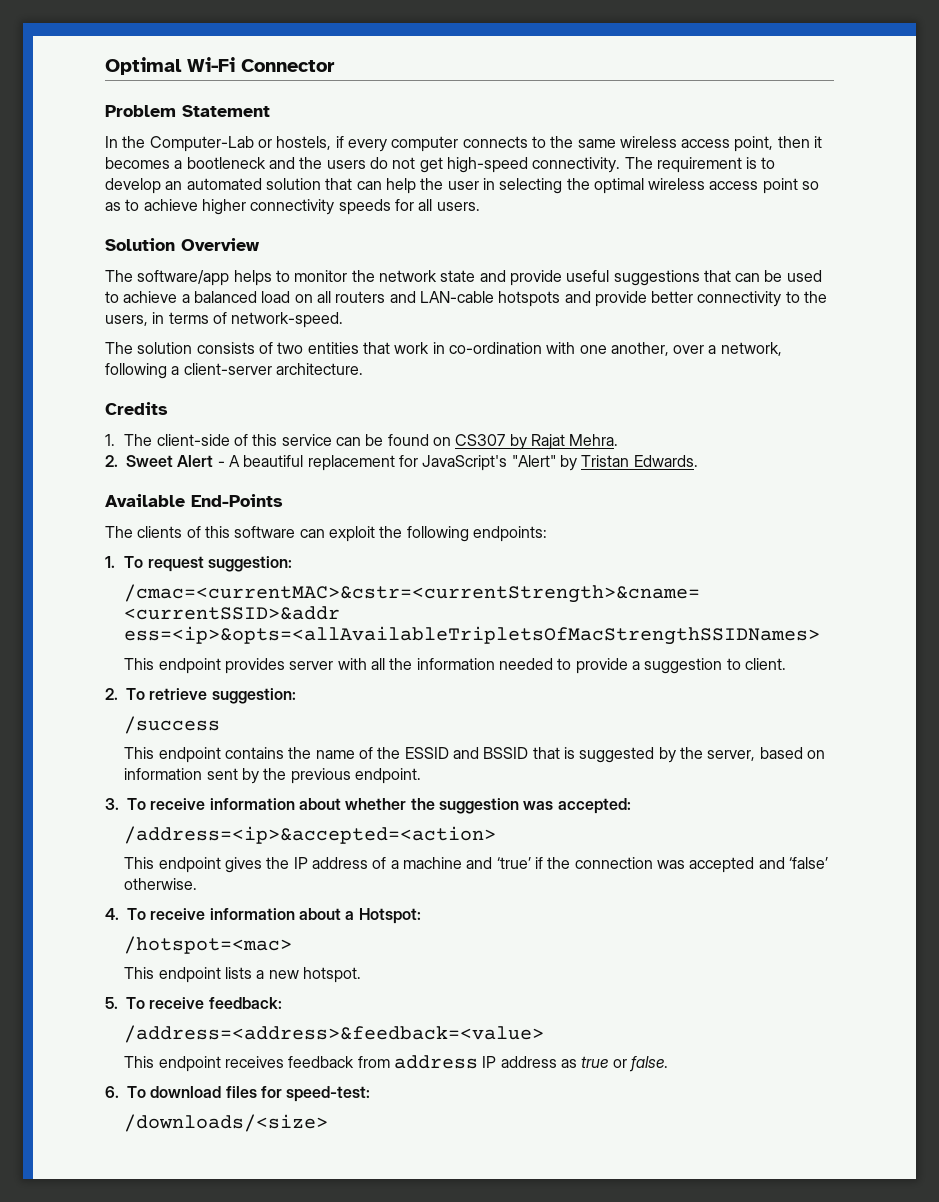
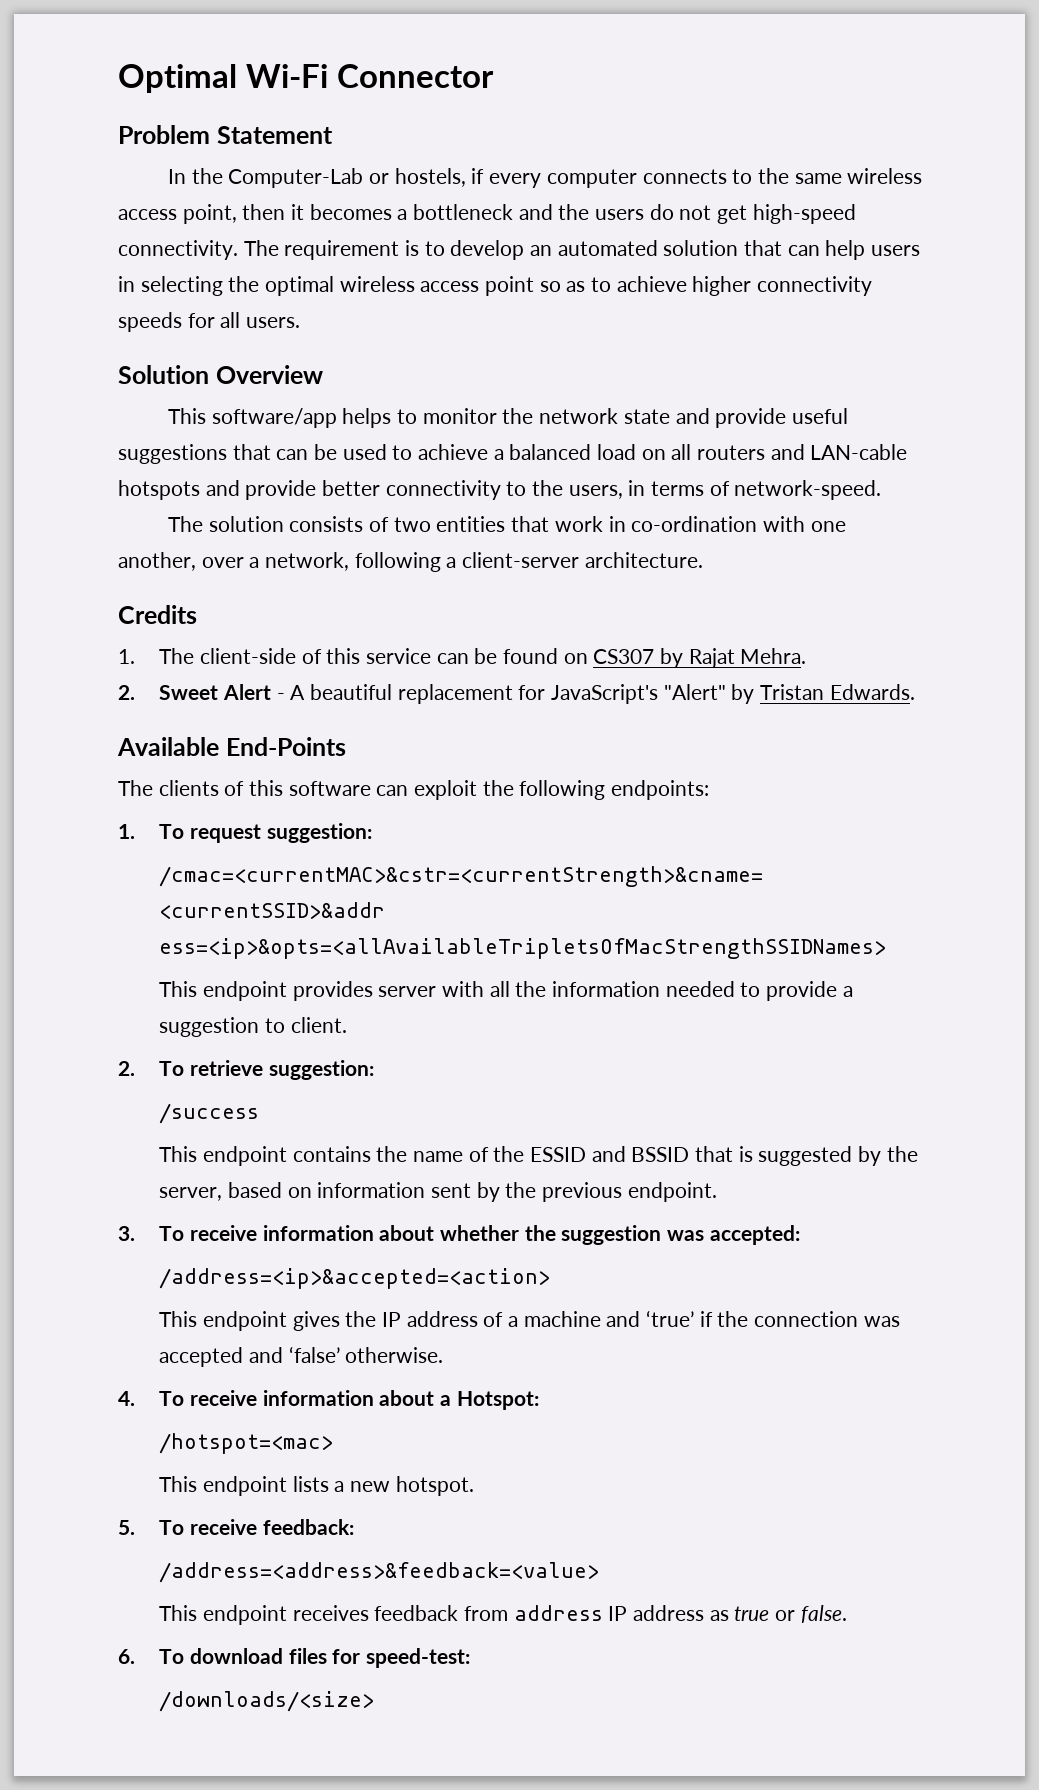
[186,157,266,169] bootleneck -> [413,204,514,220] bottleneck
[420,178,479,190] the user -> [871,245,921,256] users
[105,270,133,282] The -> [168,408,207,424] This

